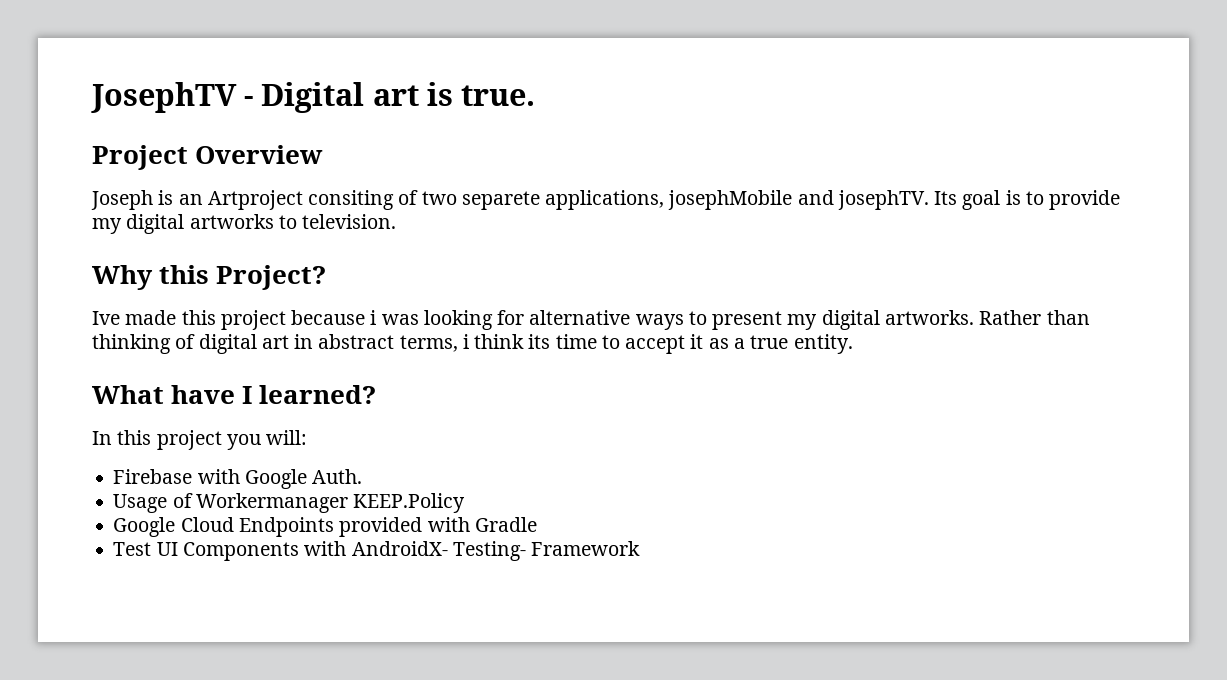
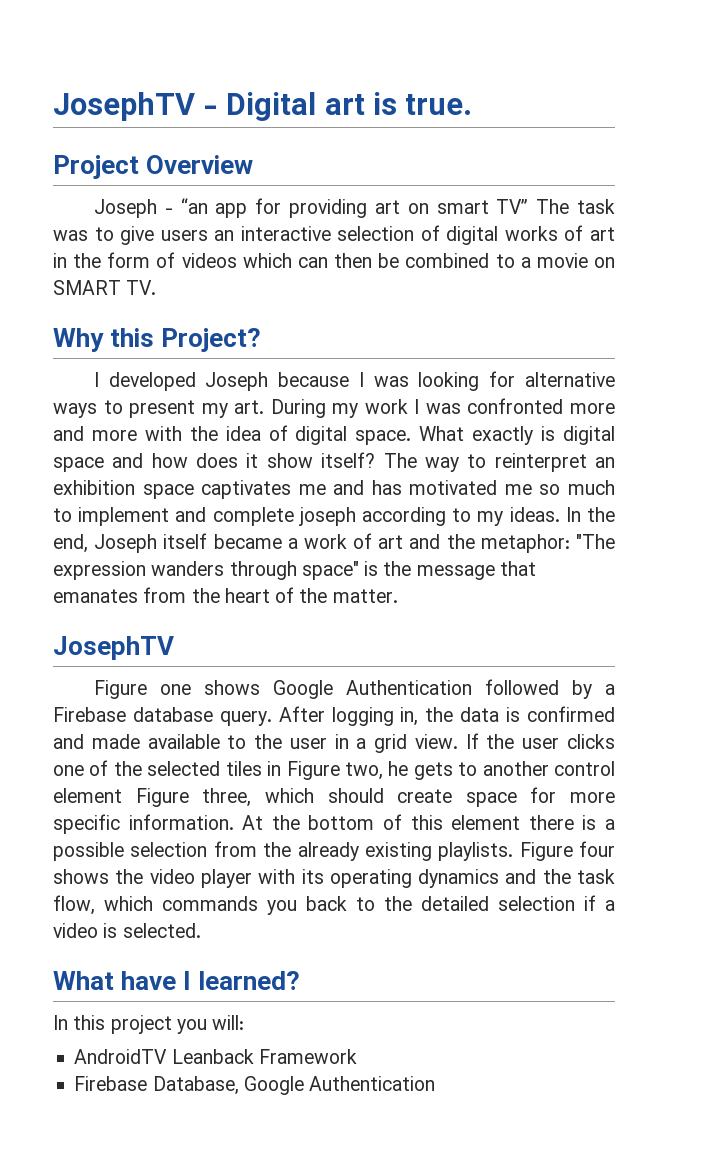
[158,190,1121,210] [92,214,397,234] [92,265,327,290] [92,310,377,330] is an Artproject consiting of two separete applications, josephMobile and josephTV. Its goal is to provide my digital artworks to television. // Why this Project? // Ive made this project because i -> [164,198,615,218] [53,225,615,245] [53,252,615,268] [53,280,157,295] [53,328,262,352] [93,372,364,391] - “an app for providing art on smart TV” The task was to give users an interactive selection of digital works of art in the form of videos which can then be combined to a movie on SMART TV. // Why this Project? // I developed Joseph because I
[821,310,1090,330] [92,334,853,354] digital artworks. Rather than thinking of digital art in abstract terms, i think its time to accept it as a true entity. -> [234,398,616,418] [53,425,616,445] [53,452,616,472] [53,480,615,499] [53,507,615,526] [53,533,615,553] [53,561,536,580] [53,587,398,603] [53,636,174,660] [93,679,615,699] [53,706,616,726] [53,733,615,753] [53,760,616,780] [53,787,615,807] [53,814,616,834] [53,841,615,861] [53,869,615,888] [53,895,615,915] [53,923,201,938] art. During my work I was confronted more and more with the idea of digital space. What exactly is digital space and how does it show itself? The way to reinterpret an exhibition space captivates me and has motivated me so much to implement and complete joseph according to my ideas. In the end, Joseph itself became a work of art and the metaphor: "The expression wanders through space" is the message that emanates from the heart of the matter. // JosephTV // Figure one shows Google Authentication followed by a Firebase database query. After logging in, the data is confirmed and made available to the user in a grid view. If the user clicks one of the selected tiles in Figure two, he gets to another control element Figure three, which should create space for more specific information. At the bottom of this element there is a possible selection from the already existing playlists. Figure four shows the video player with its operating dynamics and the task flow, which commands you back to the detailed selection if a video is selected.
[113,469,363,489] [113,493,466,513] [113,517,537,537] [113,541,641,561] Firebase with Google Auth. // Usage of Workermanager KEEP.Policy // Google Cloud Endpoints provided with Gradle // Test UI Components with AndroidX- Testing- Framework -> [74,1049,357,1064] [74,1076,436,1095] AndroidTV Leanback Framework // Firebase Database, Google Authentication

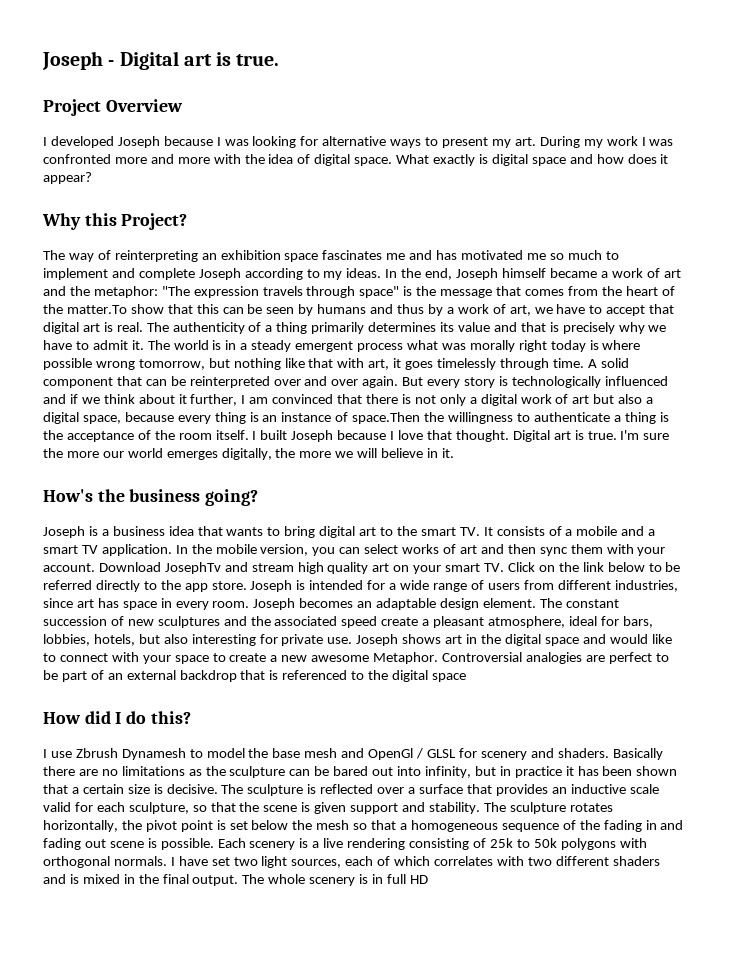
[53,92,195,121] JosephTV -> [42,51,103,70] Joseph
[93,198,615,218] [53,225,615,245] [53,252,615,268] [53,280,157,295] [53,328,262,352] // Joseph - “an app for providing art on smart TV” The task was to give users an interactive selection of digital works of art in the form of videos which can then be combined to a movie on SMART TV. // Why this Project? -> (183, 105) none
[266,452,587,472] show itself? The way to reinterpret -> [43,172,92,184] [42,213,188,230] [43,250,198,262] appear? // Why this Project? // The way of reinterpreting
[201,480,292,499] captivates -> [322,250,383,260] fascinates
[298,507,356,526] joseph -> [198,268,241,280] Joseph
[163,533,208,549] itself -> [501,268,546,278] himself
[151,561,225,576] wanders -> [262,286,303,296] travels
[53,589,138,603] emanates -> [524,289,564,296] comes
[332,589,398,603] [53,636,174,660] [93,679,615,699] [53,706,616,726] [53,733,615,753] [53,760,616,780] [53,787,615,807] [53,814,616,834] [53,841,615,861] [53,869,615,888] [53,895,615,915] [53,923,201,938] [53,971,301,990] [53,1015,245,1034] [74,1049,357,1064] [74,1076,436,1095] matter. // JosephTV // Figure one shows Google Authentication followed by a Firebase database query. After logging in, the data is confirmed and made available to the user in a grid view. If the user clicks one of the selected tiles in Figure two, he gets to another control element Figure three, which should create space for more specific information. At the bottom of this element there is a possible selection from the already existing playlists. Figure four shows the video player with its operating dynamics and the task flow, which commands you back to the detailed selection if a video is selected. // What have I learned? // In this project you will: // AndroidTV Leanback Framework // Firebase Database, Google Authentication -> [66,304,675,316] [43,322,667,334] [43,340,641,352] [43,358,629,370] [43,376,668,388] [43,394,654,406] [43,412,669,424] [43,430,670,442] [43,448,454,460] [43,489,259,506] [43,526,656,538] [43,544,666,556] [43,562,681,574] [43,580,678,592] [43,598,619,610] [43,616,653,628] [43,634,672,646] [43,652,669,664] [43,670,466,682] [43,711,191,724] [43,748,663,760] [43,766,678,778] [43,784,659,796] [43,802,613,814] [43,820,684,832] [43,838,647,850] [43,856,660,868] [43,874,428,886] matter.To show that this can be seen by humans and thus by a work of art, we have to accept that digital art is real. The authenticity of a thing primarily determines its value and that is precisely why we have to admit it. The world is in a steady emergent process what was morally right today is where possible wrong tomorrow, but nothing like that with art, it goes timelessly through time. A solid component that can be reinterpreted over and over again. But every story is technologically influenced and if we think about it further, I am convinced that there is not only a digital work of art but also a digital space, because every thing is an instance of space.Then the willingness to authenticate a thing is the acceptance of the room itself. I built Joseph because I love that thought. Digital art is true. I'm sure the more our world emerges digitally, the more we will believe in it. // How's the business going? // Joseph is a business idea that wants to bring digital art to the smart TV. It consists of a mobile and a smart TV application. In the mobile version, you can select works of art and then sync them with your account. Download JosephTv and stream high quality art on your smart TV. Click on the link below to be referred directly to the app store. Joseph is intended for a wide range of users from different industries, since art has space in every room. Joseph becomes an adaptable design element. The constant succession of new sculptures and the associated speed create a pleasant atmosphere, ideal for bars, lobbies, hotels, but also interesting for private use. Joseph shows art in the digital space and would like to connect with your space to create a new awesome Metaphor. Controversial analogies are perfect to be part of an external backdrop that is referenced to the digital space // How did I do this? // I use Zbrush Dynamesh to model the base mesh and OpenGl / GLSL for scenery and shaders. Basically there are no limitations as the sculpture can be bared out into infinity, but in practice it has been shown that a certain size is decisive. The sculpture is reflected over a surface that provides an inductive scale valid for each sculpture, so that the scene is given support and stability. The sculpture rotates horizontally, the pivot point is set below the mesh so that a homogeneous sequence of the fading in and fading out scene is possible. Each scenery is a live rendering consisting of 25k to 50k polygons with orthogonal normals. I have set two light sources, each of which correlates with two different shaders and is mixed in the final output. The whole scenery is in full HD

